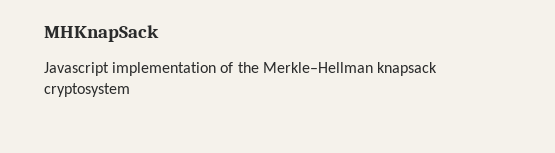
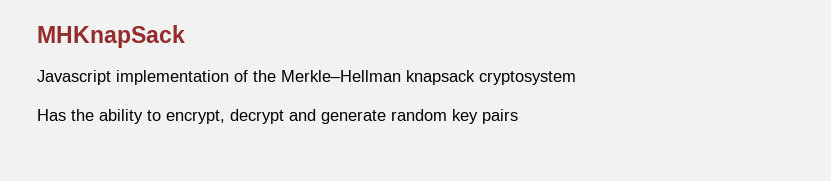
(130, 90) none -> [37,109,518,124] // Has the ability to encrypt, decrypt and generate random key pairs

